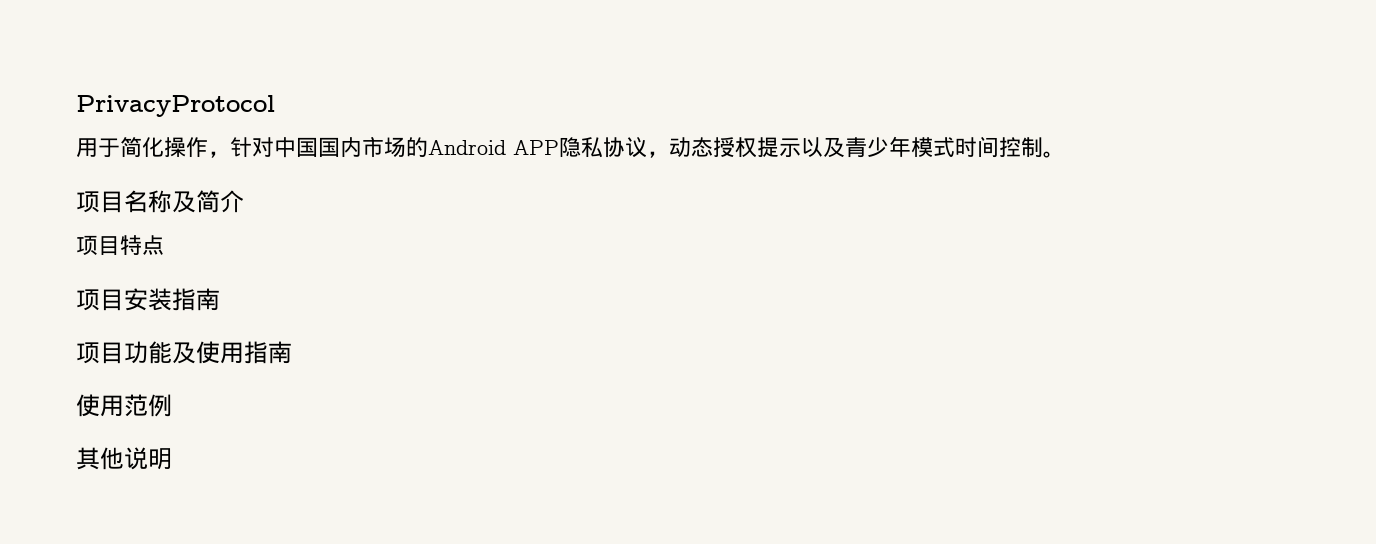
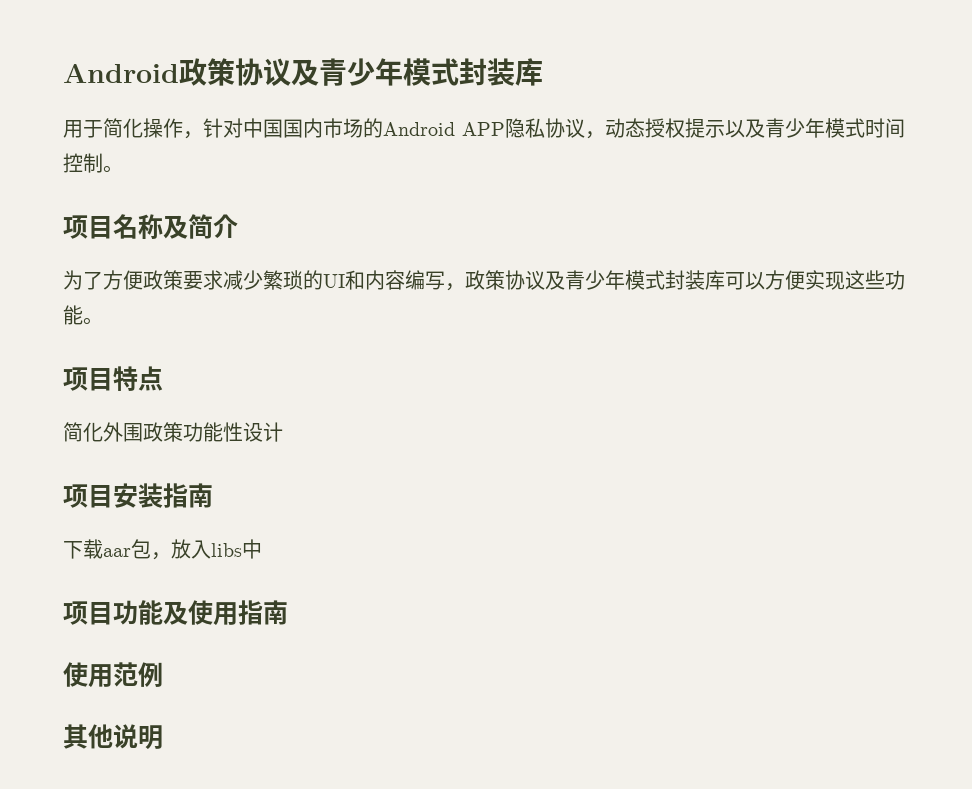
[76,95,275,117] PrivacyProtocol -> [63,58,543,86] Android政策协议及青少年模式封装库
[76,235,164,255] [76,288,220,311] 项目特点 // 项目安装指南 -> [63,270,905,291] [63,305,103,325] [63,366,163,391] [63,422,283,442] [63,483,213,508] [63,539,262,560] 为了方便政策要求减少繁琐的UI和内容编写，政策协议及青少年模式封装库可以方便实现这些功能。 // 项目特点 // 简化外围政策功能性设计 // 项目安装指南 // 下载aar包，放入libs中

